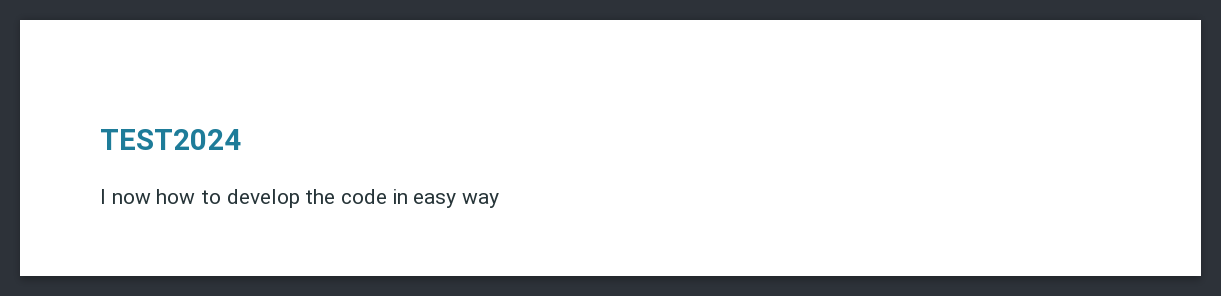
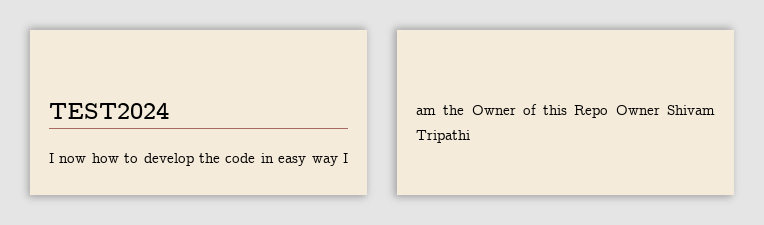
(500, 200) none -> [343,153,348,163] [416,104,715,118] [416,130,470,143] I am the Owner of this Repo Owner Shivam Tripathi

